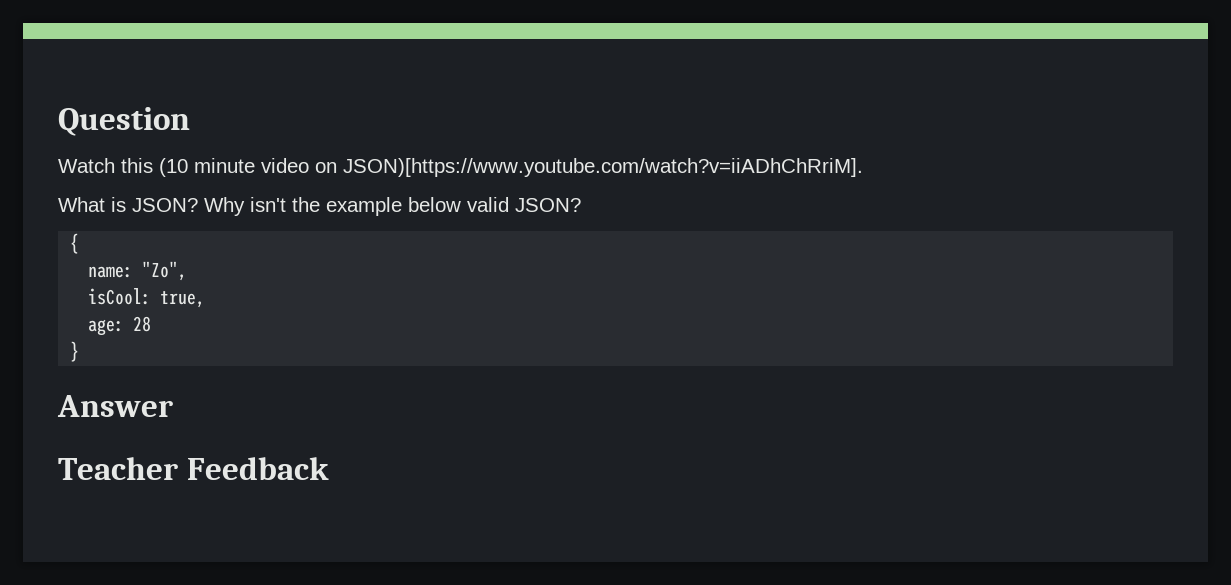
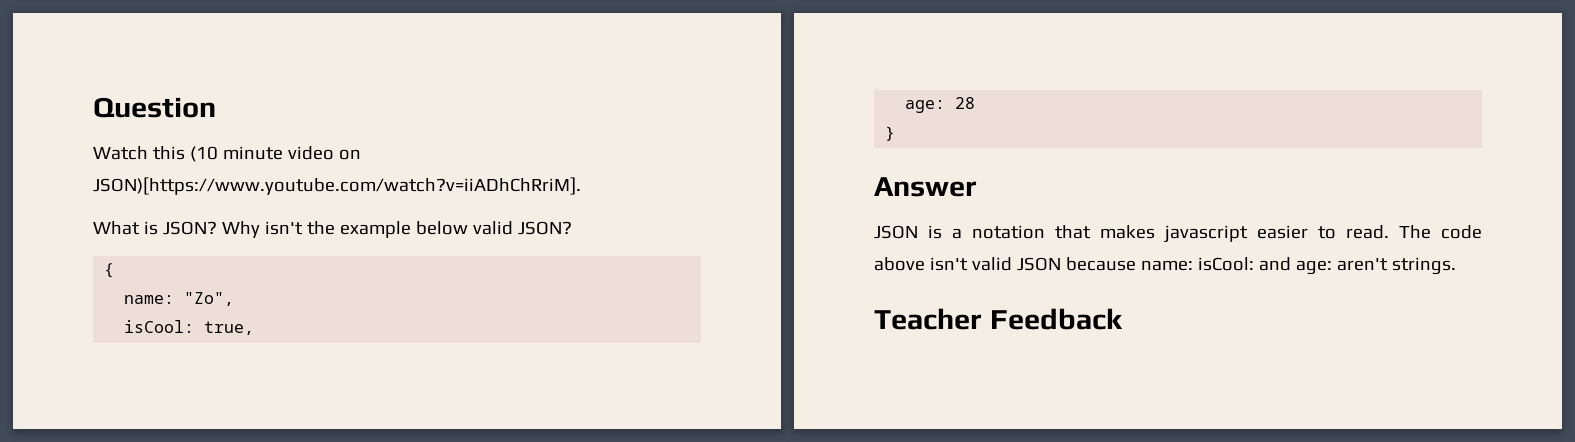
(173, 406) none -> [874,225,1482,243] [874,257,1456,275] // JSON is a notation that makes javascript easier to read. The code above isn't valid JSON because name: isCool: and age: aren't strings.

